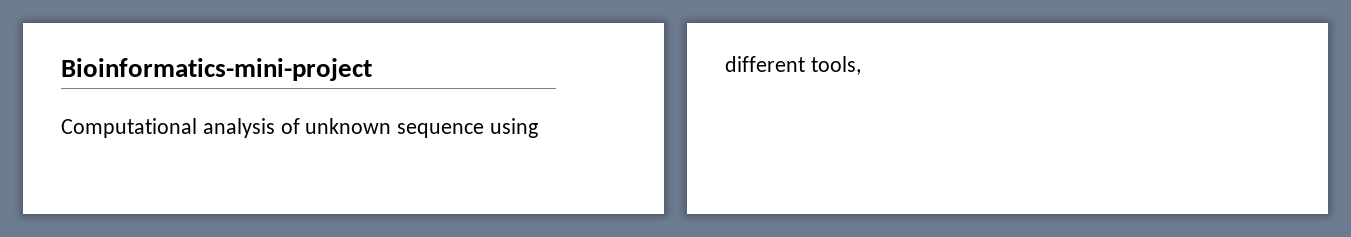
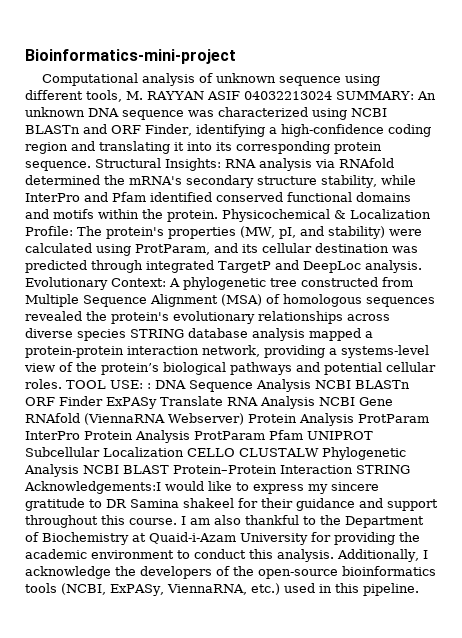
(861, 65) none -> [126,91,436,100] [25,107,387,120] [25,124,431,137] [25,141,382,154] [25,158,394,171] [25,175,416,188] [25,192,411,202] [25,209,431,222] [25,226,422,239] [25,243,418,256] [25,260,422,273] [25,277,413,290] [25,294,435,307] [25,311,390,324] [25,328,373,341] [25,345,429,358] [24,362,436,375] [25,379,410,392] [25,396,393,409] [25,413,429,426] [25,430,373,443] [25,447,406,460] [24,464,410,477] [24,481,379,494] [25,498,438,511] [25,515,424,528] [25,532,420,545] [25,549,428,562] [25,566,436,579] [25,583,419,596] M. RAYYAN ASIF 04032213024 SUMMARY: An unknown DNA sequence was characterized using NCBI BLASTn and ORF Finder, identifying a high-confidence coding region and translating it into its corresponding protein sequence. Structural Insights: RNA analysis via RNAfold determined the mRNA's secondary structure stability, while InterPro and Pfam identified conserved functional domains and motifs within the protein. Physicochemical & Localization Profile: The protein's properties (MW, pI, and stability) were calculated using ProtParam, and its cellular destination was predicted through integrated TargetP and DeepLoc analysis. Evolutionary Context: A phylogenetic tree constructed from Multiple Sequence Alignment (MSA) of homologous sequences revealed the protein's evolutionary relationships across diverse species STRING database analysis mapped a protein-protein interaction network, providing a systems-level view of the protein’s biological pathways and potential cellular roles. TOOL USE: : DNA Sequence Analysis NCBI BLASTn ORF Finder ExPASy Translate RNA Analysis NCBI Gene RNAfold (ViennaRNA Webserver) Protein Analysis ProtParam InterPro Protein Analysis ProtParam Pfam UNIPROT Subcellular Localization CELLO CLUSTALW Phylogenetic Analysis NCBI BLAST Protein–Protein Interaction STRING Acknowledgements:I would like to express my sincere gratitude to DR Samina shakeel for their guidance and support throughout this course. I am also thankful to the Department of Biochemistry at Quaid-i-Azam University for providing the academic environment to conduct this analysis. Additionally, I acknowledge the developers of the open-source bioinformatics tools (NCBI, ExPASy, ViennaRNA, etc.) used in this pipeline.

